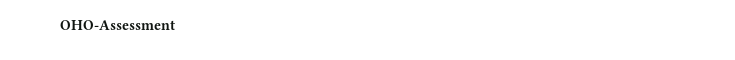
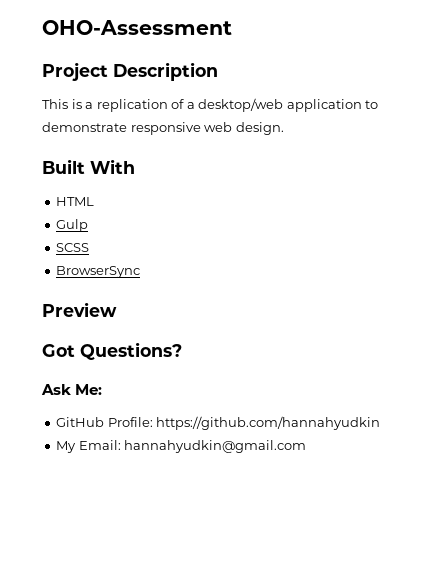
(175, 25) none -> [42,62,218,81] [42,98,379,112] [42,122,284,135] [42,159,135,174] [56,197,95,206] [56,219,89,232] [56,243,90,252] [56,266,141,278] [42,302,117,317] [42,342,182,360] [41,384,103,395] [56,416,381,430] [56,440,307,453] // Project Description // This is a replication of a desktop/web application to demonstrate responsive web design. // Built With // HTML // Gulp // SCSS // BrowserSync // Preview // Got Questions? // Ask Me: // GitHub Profile: https://github.com/hannahyudkin // My Email: hannahyudkin@gmail.com

